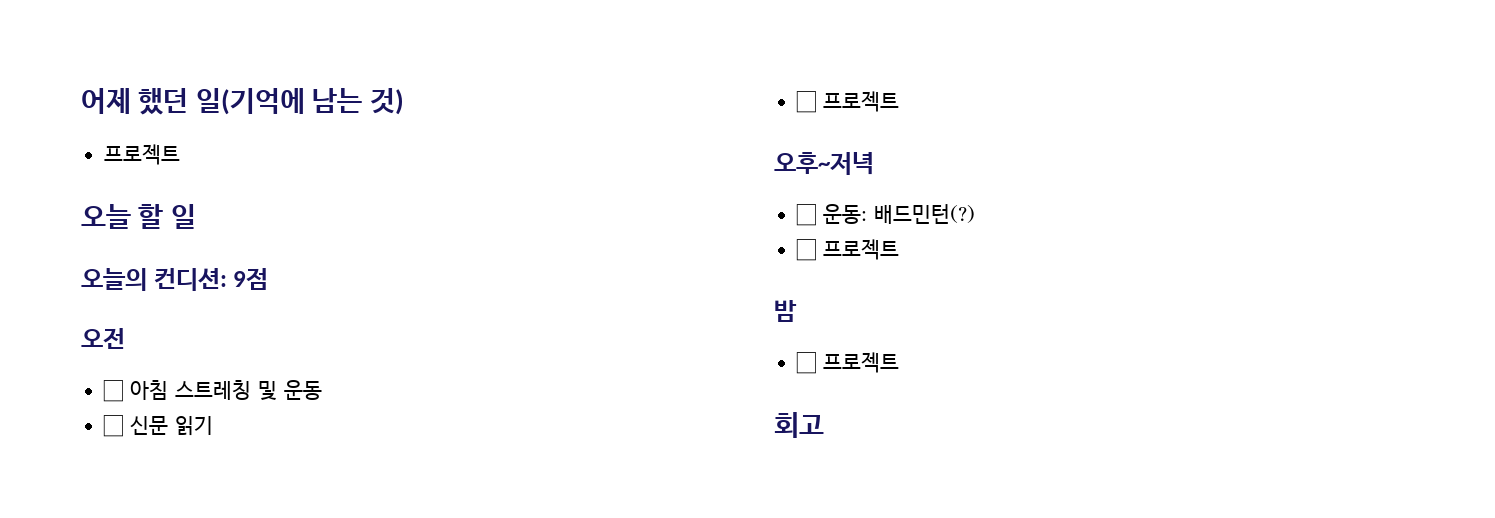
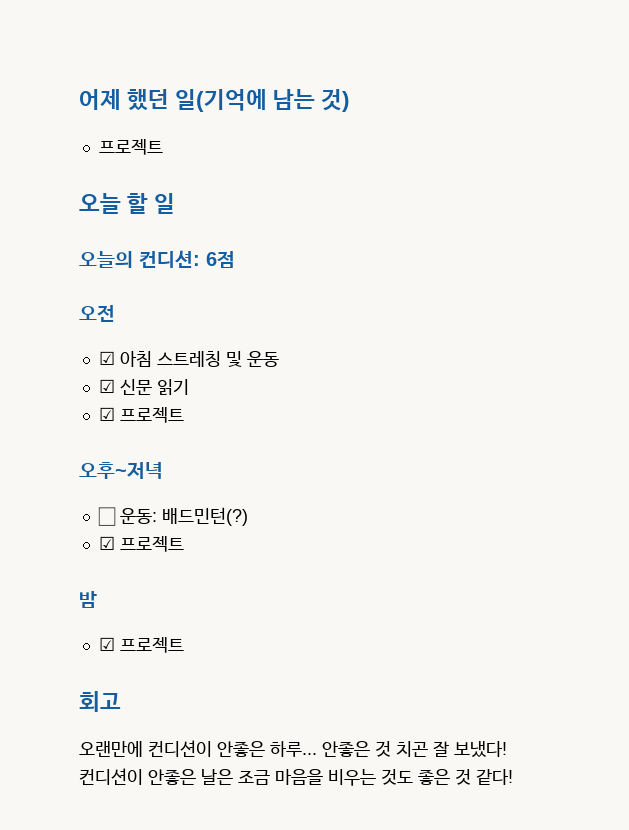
[233,268,269,290] 9점 -> [206,251,235,268] 6점
[102,380,123,402] ☐ -> [98,351,115,365] ☑
[102,415,123,437] ☐ -> [98,379,115,393] ☑
[795,91,816,113] ☐ -> [98,407,115,421] ☑
[795,239,816,261] ☐ -> [98,536,115,550] ☑
[795,352,816,374] ☐ -> [98,637,115,651] ☑
(824, 425) none -> [79,740,507,758] [79,768,513,786] // 오랜만에 컨디션이 안좋은 하루... 안좋은 것 치곤 잘 보냈다! 컨디션이 안좋은 날은 조금 마음을 비우는 것도 좋은 것 같다!

